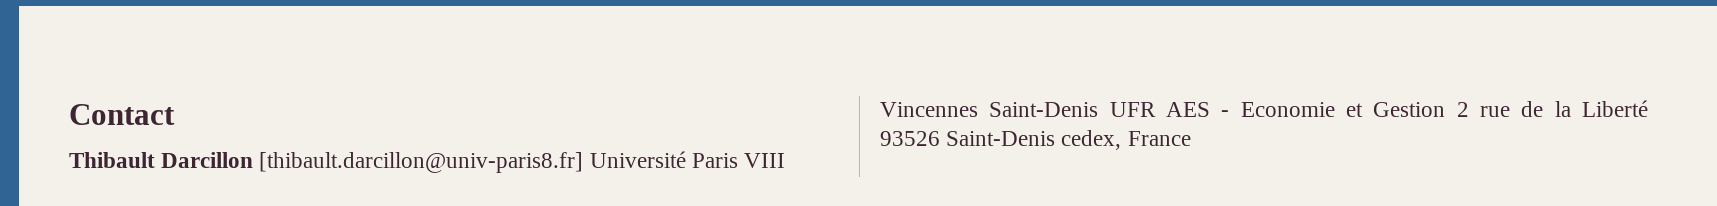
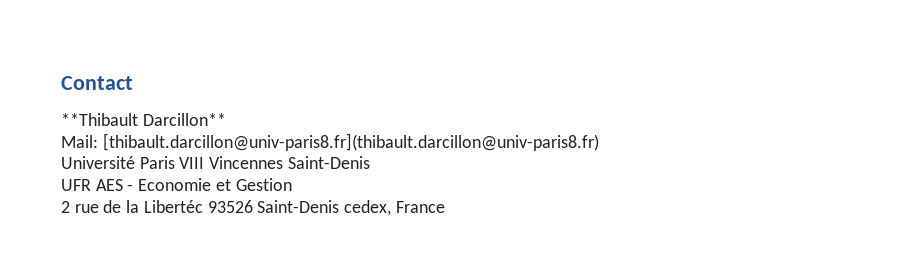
[69,152,584,173] Thibault Darcillon [thibault.darcillon@univ-paris8.fr] -> [61,113,226,126] [61,133,599,151] **Thibault Darcillon** // Mail: [thibault.darcillon@univ-paris8.fr](thibault.darcillon@univ-paris8.fr) //
(1099, 109) none -> (370, 162) //
(1446, 109) none -> (292, 184) //
[1582,100,1648,117] Liberté -> [143,200,203,213] Libertéc

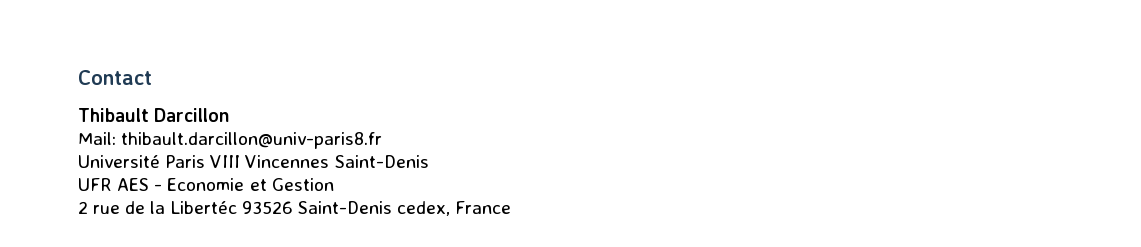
[61,113,226,126] **Thibault Darcillon** -> [78,108,230,122] Thibault Darcillon
[102,133,599,151] [thibault.darcillon@univ-paris8.fr](thibault.darcillon@univ-paris8.fr) -> [121,132,383,149] thibault.darcillon@univ-paris8.fr

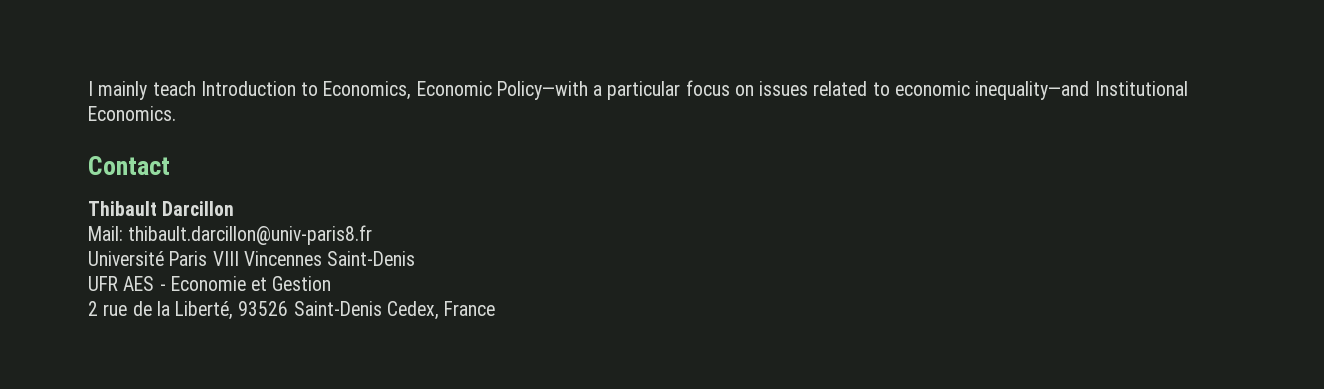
(78, 77) none -> [88,80,1188,100] [88,106,176,121] I mainly teach Introduction to Economics, Economic Policy—with a particular focus on issues related to economic inequality—and Institutional Economics. //
[170,201,237,214] Libertéc -> [175,301,234,320] Liberté,
[396,201,450,216] cedex, -> [386,301,439,320] Cedex,

